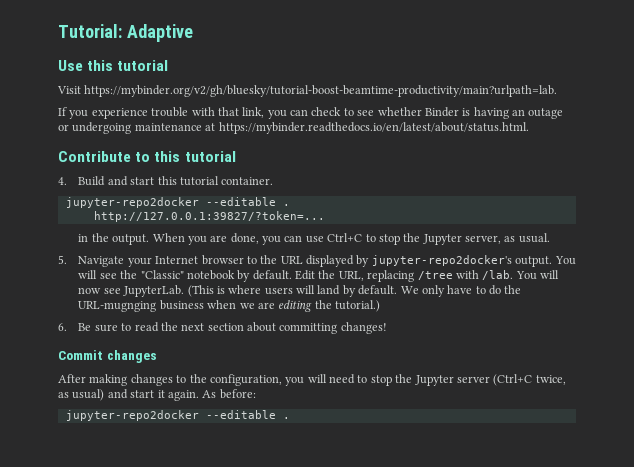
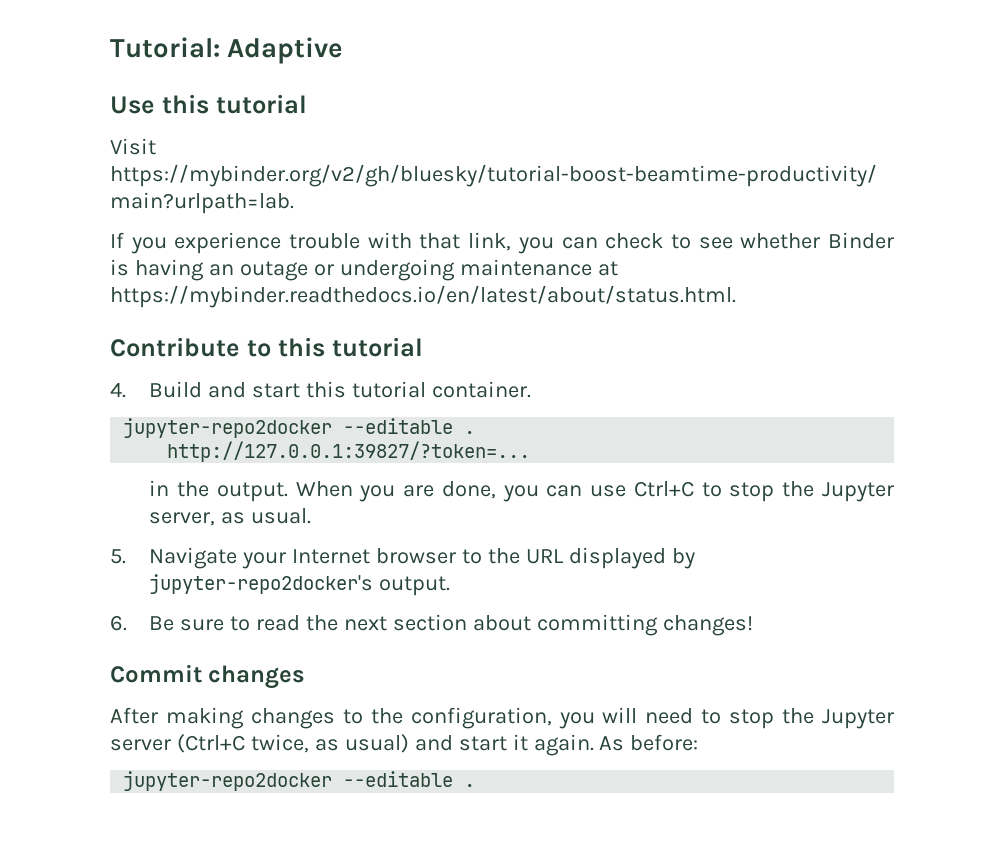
[554,256,576,265] [78,270,560,282] [78,285,522,297] [78,300,381,312] You will see the "Classic" notebook by default. Edit the URL, replacing /tree with /lab. You will now see JupyterLab. (This is where users will land by default. We only have to do the URL-mugnging business when we are editing the tutorial.) -> (451, 586) none

